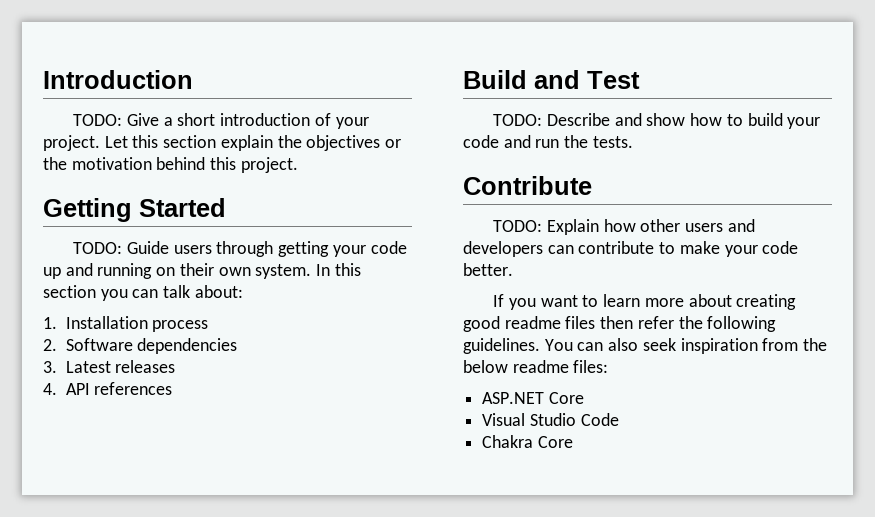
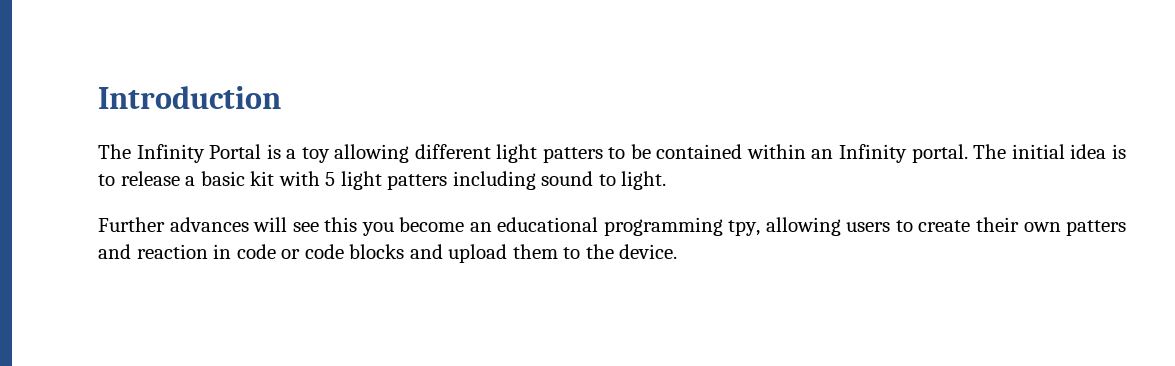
[73,113,369,129] [43,135,402,151] [43,157,298,173] [43,198,226,222] [73,241,407,257] [43,263,361,279] [43,285,243,301] [43,316,209,332] [43,338,238,354] [43,360,176,373] [43,382,173,395] [463,70,640,89] [493,113,821,129] [463,135,633,148] [463,176,592,195] [493,219,755,235] [463,241,799,257] [463,263,513,276] [493,294,797,310] [463,316,777,332] [463,338,828,354] [463,360,609,373] [482,392,584,404] [482,413,619,426] [482,435,573,448] TODO: Give a short introduction of your project. Let this section explain the objectives or the motivation behind this project. // Getting Started // TODO: Guide users through getting your code up and running on their own system. In this section you can talk about: // 1. Installation process // 2. Software dependencies // 3. Latest releases // 4. API references // Build and Test // TODO: Describe and show how to build your code and run the tests. // Contribute // TODO: Explain how other users and developers can contribute to make your code better. // If you want to learn more about creating good readme files then refer the following guidelines. You can also seek inspiration from the below readme files: // ASP.NET Core // Visual Studio Code // Chakra Core -> [98,144,1126,163] [98,171,667,190] [98,217,1127,236] [98,244,678,263] The Infinity Portal is a toy allowing different light patters to be contained within an Infinity portal. The initial idea is to release a basic kit with 5 light patters including sound to light. // Further advances will see this you become an educational programming tpy, allowing users to create their own patters and reaction in code or code blocks and upload them to the device.

